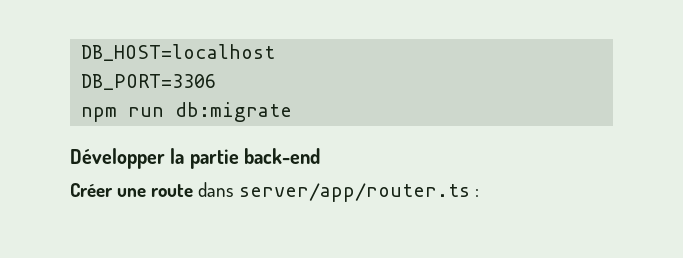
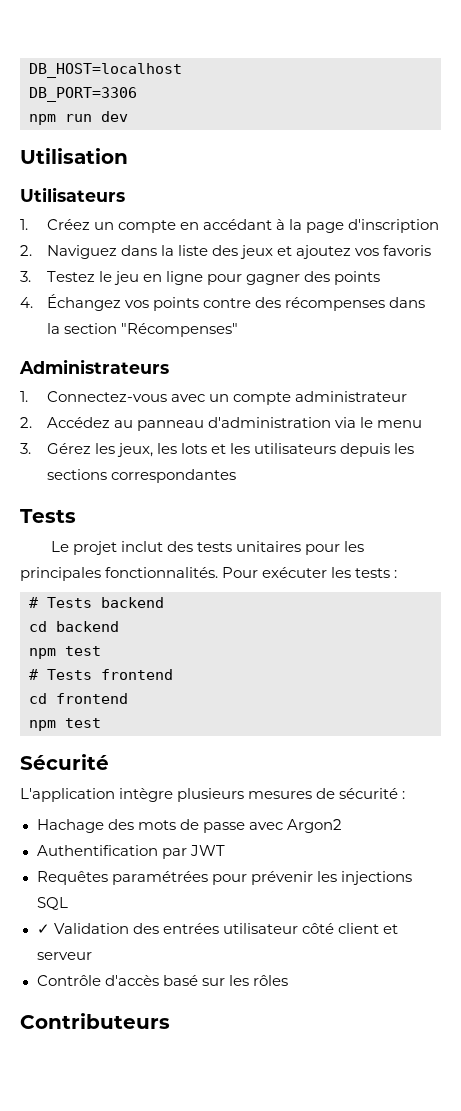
[175,102,293,122] [70,148,321,169] [70,182,479,202] db:migrate // Développer la partie back-end // Créer une route dans server/app/router.ts : -> [101,111,128,122] [20,148,128,164] [20,187,125,202] [20,219,439,233] [20,245,432,259] [20,271,380,285] [20,294,425,311] [46,323,238,337] [19,359,169,374] [20,391,407,405] [20,417,422,431] [20,443,415,457] [46,469,236,483] [20,509,76,523] [50,541,365,555] [20,567,398,581] [29,597,164,608] [29,621,119,632] [29,646,101,659] [29,669,173,680] [29,693,128,704] [29,718,101,731] [20,754,109,770] [20,788,406,802] [36,819,342,833] [36,845,225,859] [36,871,412,885] [36,897,68,910] [36,923,398,934] [36,952,92,960] [36,975,288,986] [20,1013,170,1029] dev // Utilisation // Utilisateurs // 1. Créez un compte en accédant à la page d'inscription // 2. Naviguez dans la liste des jeux et ajoutez vos favoris // 3. Testez le jeu en ligne pour gagner des points // 4. Échangez vos points contre des récompenses dans la section "Récompenses" // Administrateurs // 1. Connectez-vous avec un compte administrateur // 2. Accédez au panneau d'administration via le menu // 3. Gérez les jeux, les lots et les utilisateurs depuis les sections correspondantes // Tests // Le projet inclut des tests unitaires pour les principales fonctionnalités. Pour exécuter les tests : // # Tests backend // cd backend // npm test // # Tests frontend // cd frontend // npm test // Sécurité // L'application intègre plusieurs mesures de sécurité : // Hachage des mots de passe avec Argon2 // Authentification par JWT // Requêtes paramétrées pour prévenir les injections SQL // ✓ Validation des entrées utilisateur côté client et serveur // Contrôle d'accès basé sur les rôles // Contributeurs

